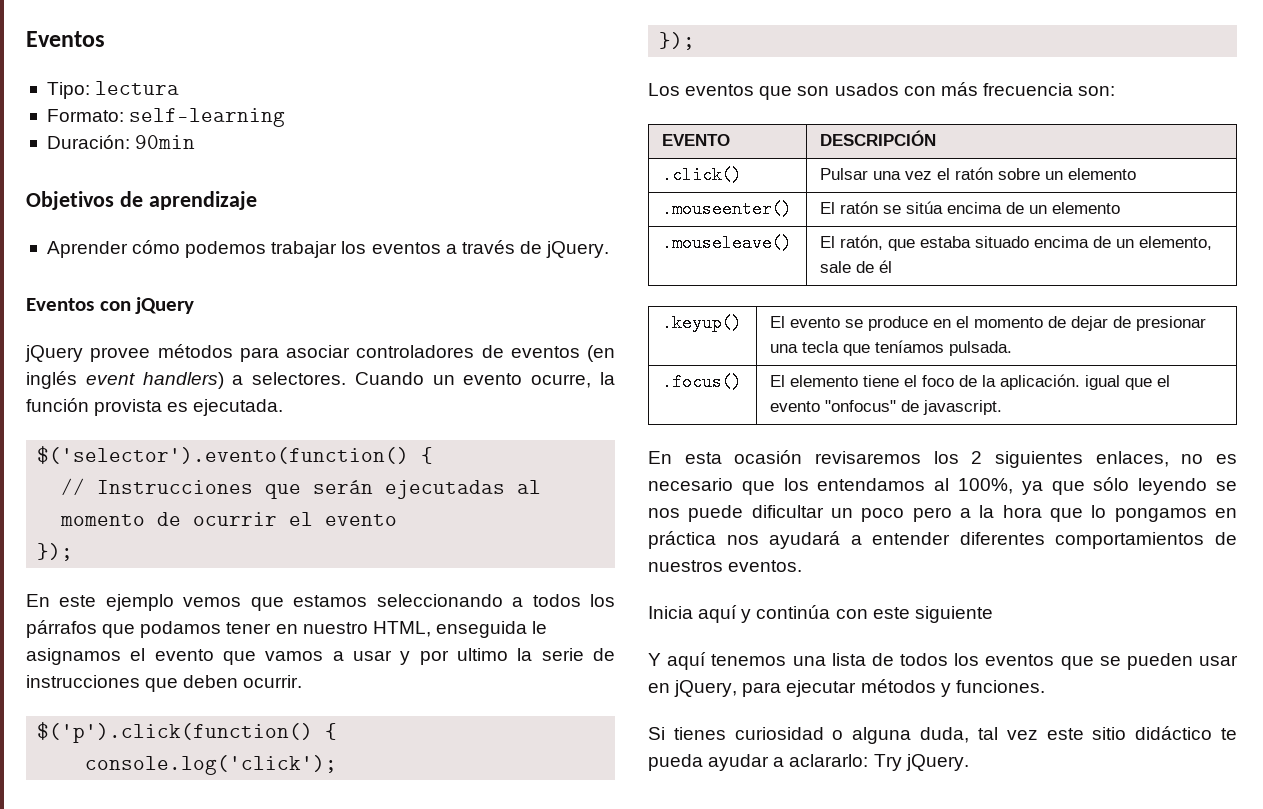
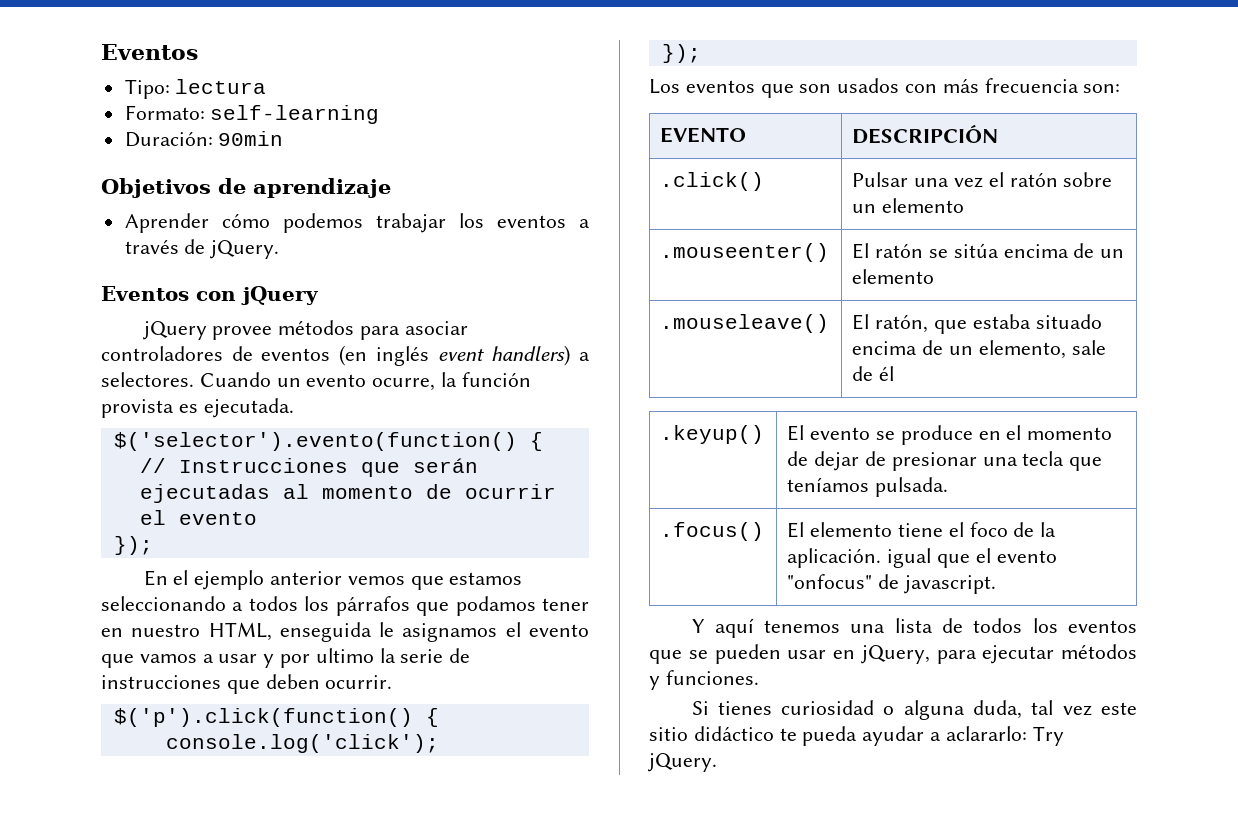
[59,594,174,611] este ejemplo -> [173,570,342,590] el ejemplo anterior
[648,450,1237,468] [648,477,1237,495] [648,505,1237,522] [648,531,1237,549] [648,560,803,572] [648,605,993,623] // En esta ocasión revisaremos los 2 siguientes enlaces, no es necesario que los entendamos al 100%, ya que sólo leyendo se nos puede dificultar un poco pero a la hora que lo pongamos en práctica nos ayudará a entender diferentes comportamientos de nuestros eventos. // Inicia aquí y continúa con este siguiente -> (996, 584) none

